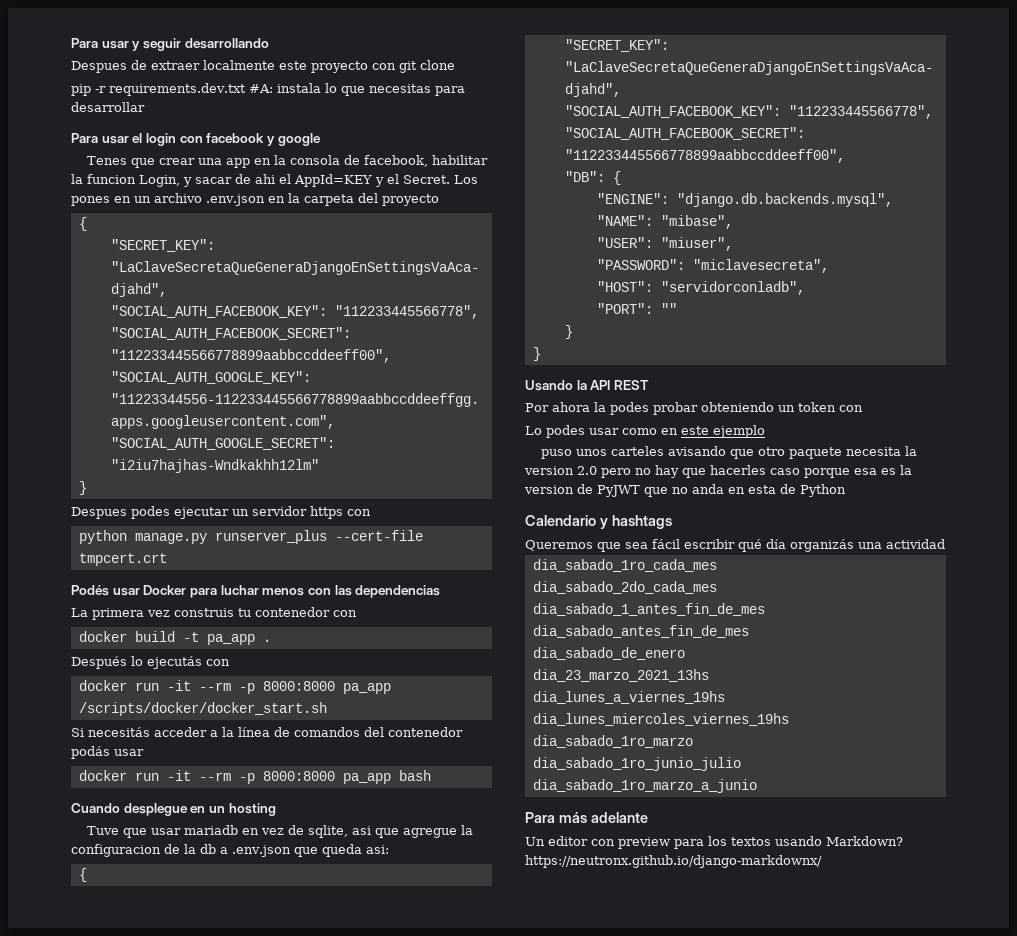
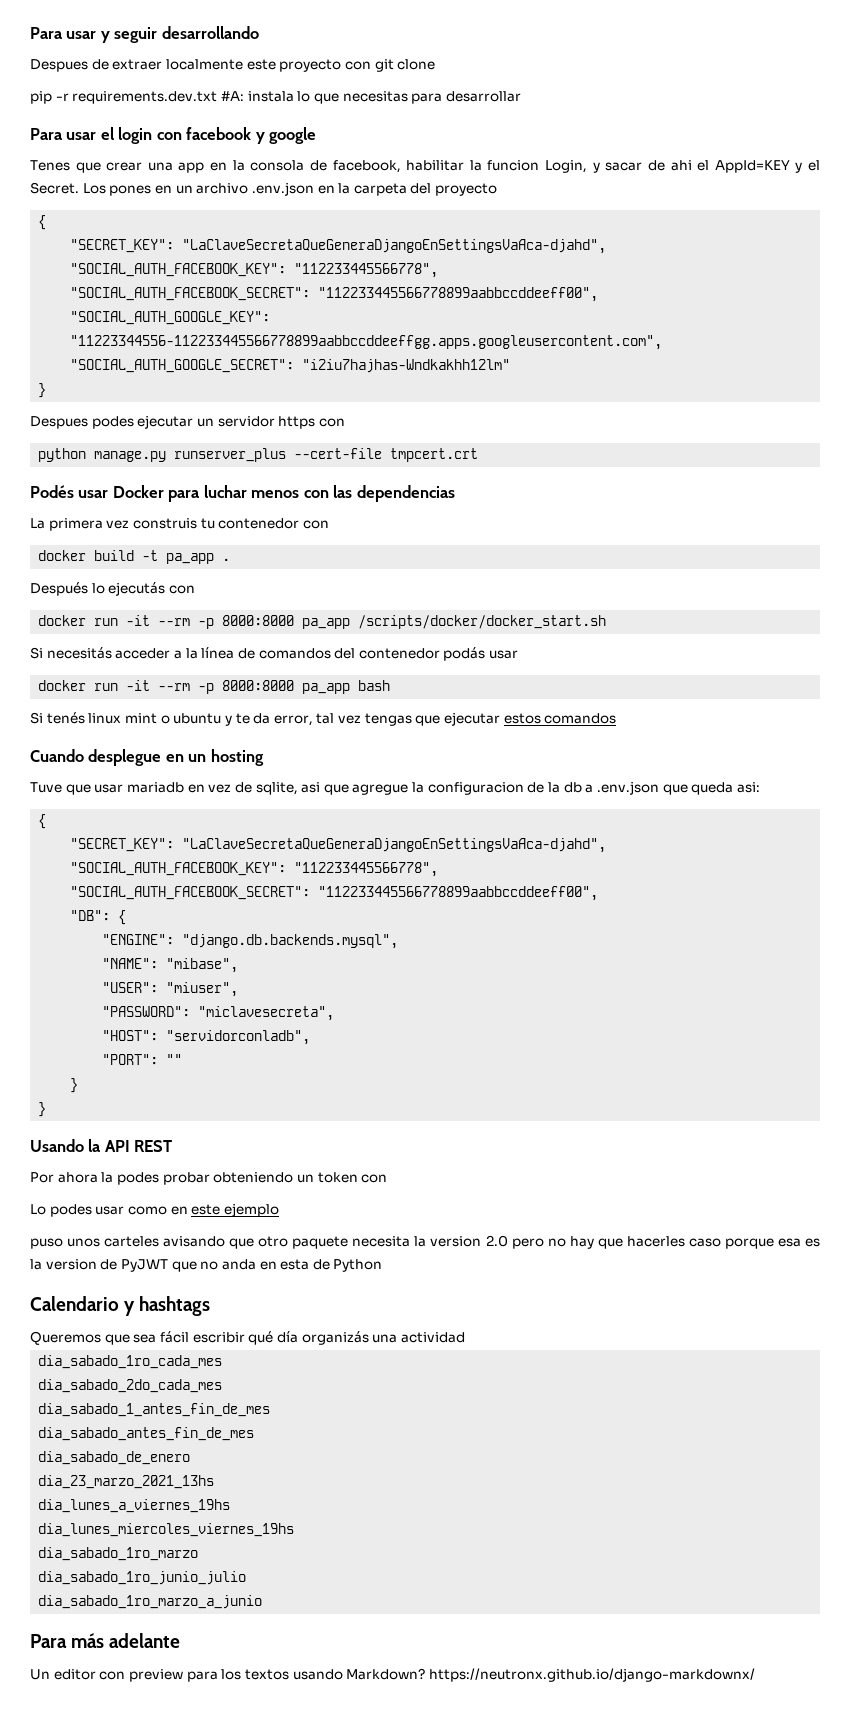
(431, 775) none -> [30,712,617,726] // Si tenés linux mint o ubuntu y te da error, tal vez tengas que ejecutar estos comandos

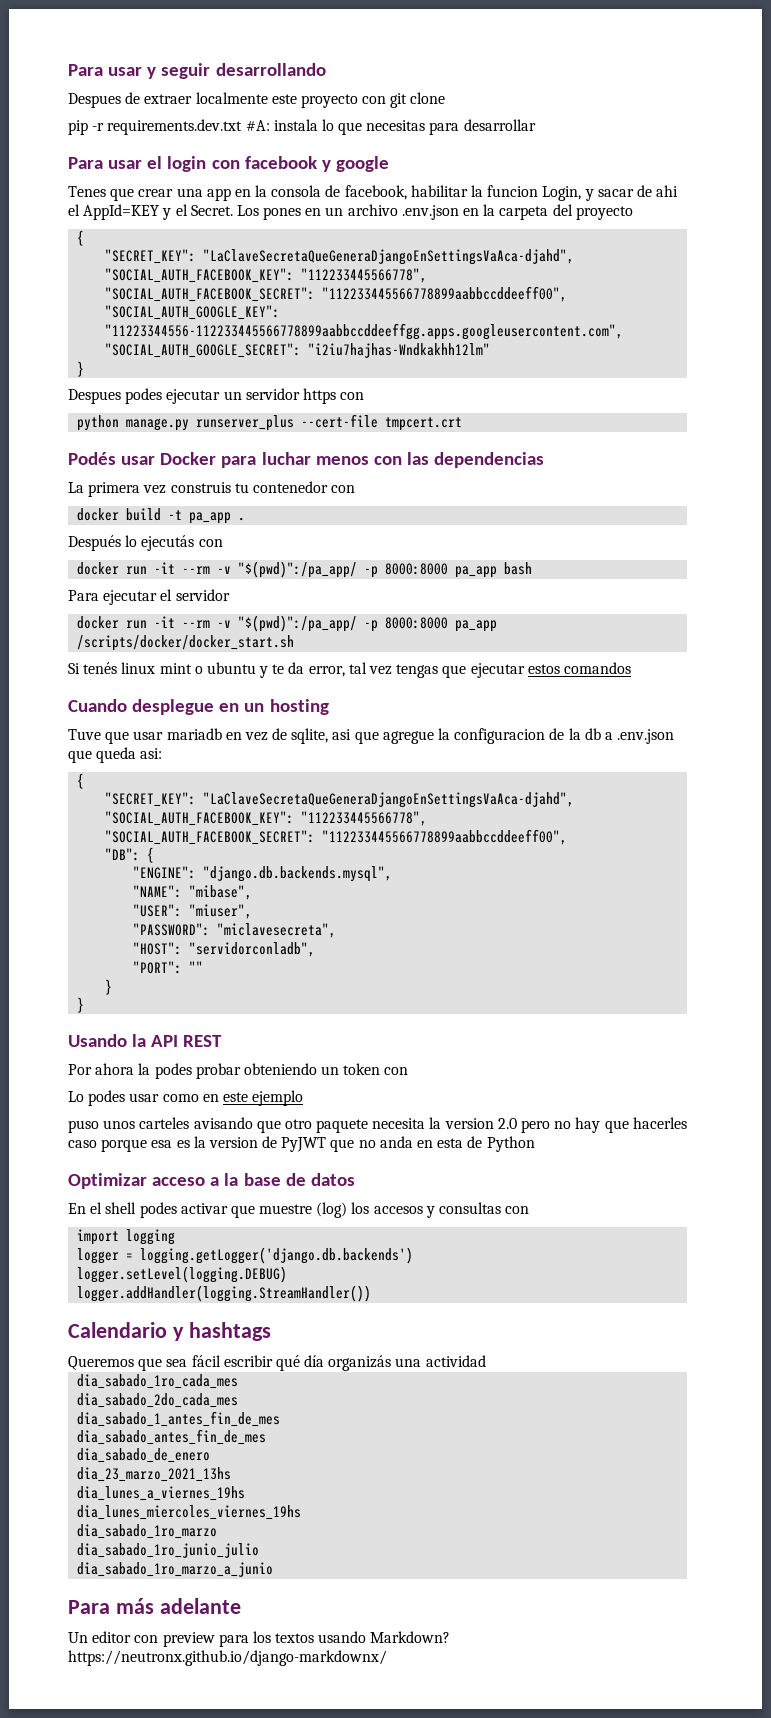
[198,615,607,629] [30,647,519,661] [38,680,391,694] -p 8000:8000 pa_app /scripts/docker/docker_start.sh // Si necesitás acceder a la línea de comandos del contenedor podás usar // docker run -it --rm -p 8000:8000 pa_app bash -> [217,561,533,578] [68,589,230,605] [77,615,498,632] [77,635,295,651] -v "$(pwd)":/pa_app/ -p 8000:8000 pa_app bash // Para ejecutar el servidor // docker run -it --rm -v "$(pwd)":/pa_app/ -p 8000:8000 pa_app /scripts/docker/docker_start.sh
(383, 1265) none -> [68,1173,355,1189] [68,1202,530,1218] [77,1229,176,1245] [77,1247,414,1264] [77,1266,288,1283] [77,1285,372,1302] // Optimizar acceso a la base de datos // En el shell podes activar que muestre (log) los accesos y consultas con // import logging // logger = logging.getLogger('django.db.backends') // logger.setLevel(logging.DEBUG) // logger.addHandler(logging.StreamHandler())

